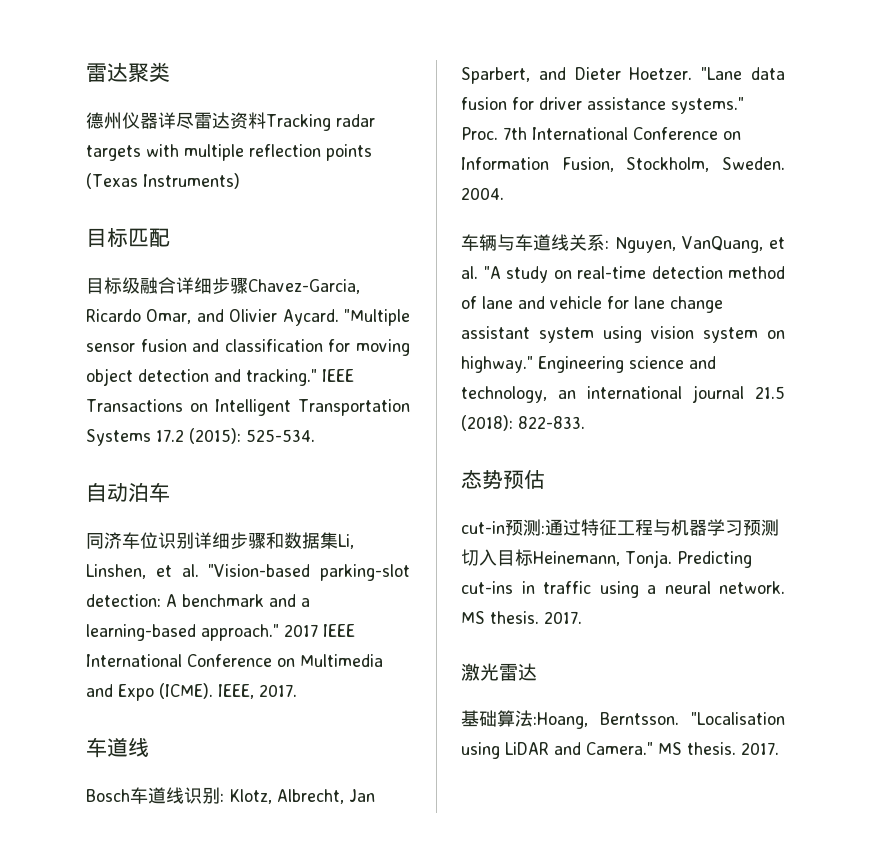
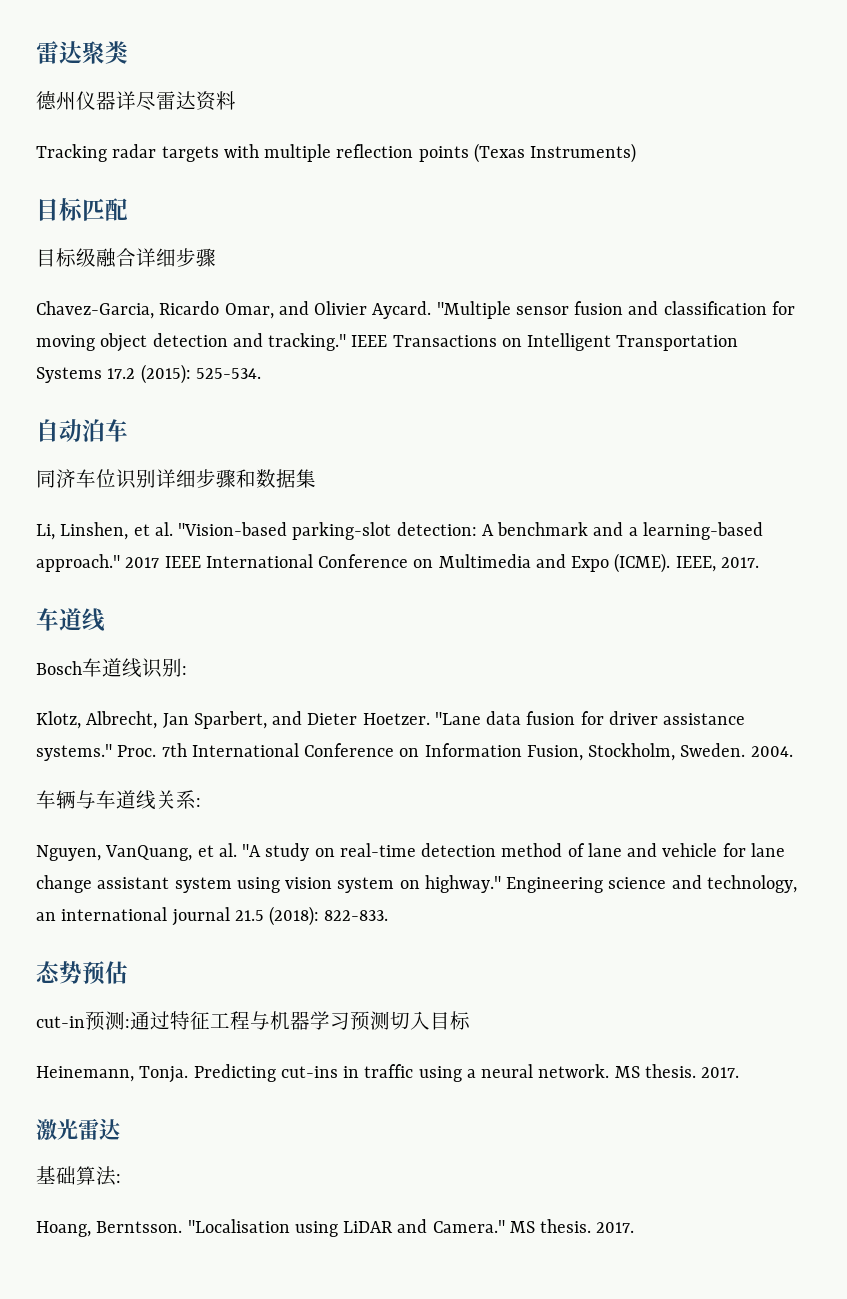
(266, 120) none -> (236, 100) //
(248, 285) none -> (216, 257) //
(338, 540) none -> (316, 478) //
(224, 797) none -> (187, 670) //
(609, 244) none -> (201, 802) //
(533, 557) none -> (471, 1020) //
[533,712,588,729] :Hoang, -> [116,1174,121,1183] [36,1221,91,1237] : // Hoang,

